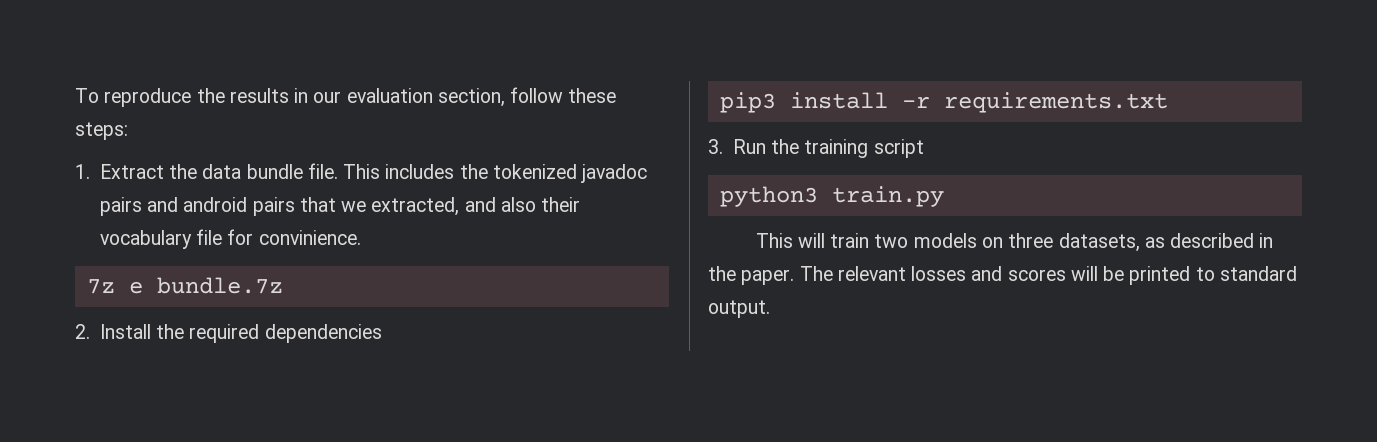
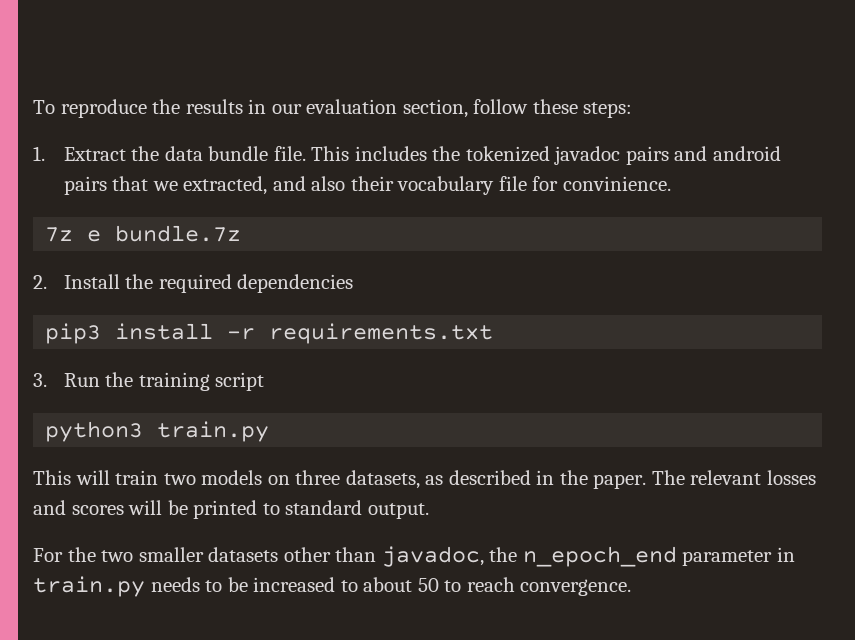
(770, 309) none -> [33,546,795,567] [33,576,632,597] // For the two smaller datasets other than javadoc, the n_epoch_end parameter in train.py needs to be increased to about 50 to reach convergence.

